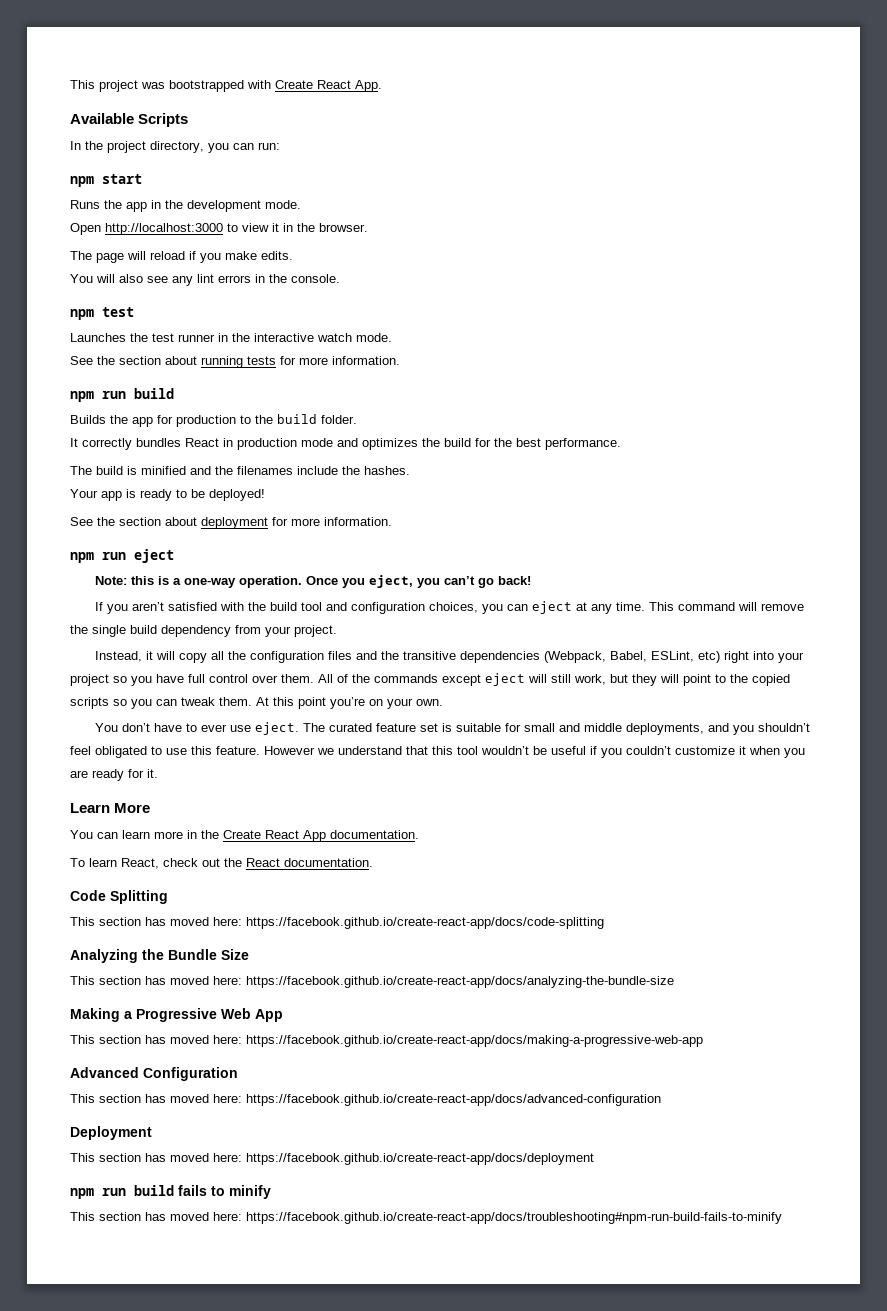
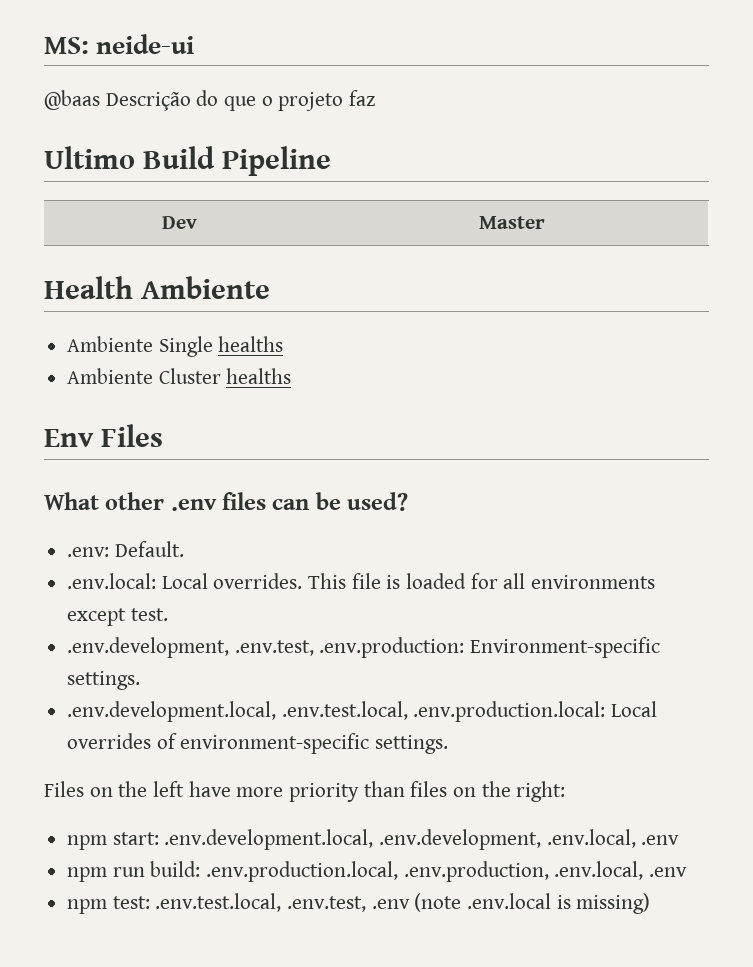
[70,80,382,92] [70,113,189,127] [70,141,280,153] [70,174,142,187] [70,200,301,212] [70,223,368,235] [70,251,293,263] [70,274,340,286] [70,307,134,320] [70,333,392,342] [70,356,400,368] [70,388,174,402] [70,414,357,427] [70,438,621,450] [70,466,410,475] [70,489,265,501] [70,517,392,529] [70,549,174,563] [95,575,532,588] [95,601,805,614] [70,625,337,637] [95,651,805,663] [70,673,790,686] [70,697,443,709] [95,722,811,735] [70,746,805,758] [70,769,158,781] [70,803,151,813] [70,830,419,842] [70,858,373,869] [70,890,168,904] [70,917,604,929] [70,949,249,963] [70,976,674,988] [70,1008,283,1022] [70,1035,703,1047] [70,1067,238,1081] [70,1094,661,1106] [70,1126,152,1140] [70,1153,594,1165] [70,1185,271,1199] [70,1212,782,1224] This project was bootstrapped with Create React App. // Available Scripts // In the project directory, you can run: // npm start // Runs the app in the development mode. // Open http://localhost:3000 to view it in the browser. // The page will reload if you make edits. // You will also see any lint errors in the console. // npm test // Launches the test runner in the interactive watch mode. // See the section about running tests for more information. // npm run build // Builds the app for production to the build folder. // It correctly bundles React in production mode and optimizes the build for the best performance. // The build is minified and the filenames include the hashes. // Your app is ready to be deployed! // See the section about deployment for more information. // npm run eject // Note: this is a one-way operation. Once you eject, you can’t go back! // If you aren’t satisfied with the build tool and configuration choices, you can eject at any time. This command will remove the single build dependency from your project. // Instead, it will copy all the configuration files and the transitive dependencies (Webpack, Babel, ESLint, etc) right into your project so you have full control over them. All of the commands except eject will still work, but they will point to the copied scripts so you can tweak them. At this point you’re on your own. // You don’t have to ever use eject. The curated feature set is suitable for small and middle deployments, and you shouldn’t feel obligated to use this feature. However we understand that this tool wouldn’t be useful if you couldn’t customize it when you are ready for it. // Learn More // You can learn more in the Create React App documentation. // To learn React, check out the React documentation. // Code Splitting // This section has moved here: https://facebook.github.io/create-react-app/docs/code-splitting // Analyzing the Bundle Size // This section has moved here: https://facebook.github.io/create-react-app/docs/analyzing-the-bundle-size // Making a Progressive Web App // This section has moved here: https://facebook.github.io/create-react-app/docs/making-a-progressive-web-app // Advanced Configuration // This section has moved here: https://facebook.github.io/create-react-app/docs/advanced-configuration // Deployment // This section has moved here: https://facebook.github.io/create-react-app/docs/deployment // npm run build fails to minify // This section has moved here: https://facebook.github.io/create-react-app/docs/troubleshooting#npm-run-build-fails-to-minify -> [44,34,195,54] [44,90,376,111] [44,146,331,176] [162,216,197,229] [478,216,545,229] [44,276,270,299] [67,336,284,357] [67,368,292,384] [44,424,163,447] [44,492,409,511] [67,541,184,557] [67,573,656,589] [67,608,168,626] [67,637,661,658] [67,671,141,690] [67,701,658,722] [67,733,449,754] [44,781,566,802] [67,829,680,850] [67,861,688,882] [67,893,651,914] MS: neide-ui // @baas Descrição do que o projeto faz // Ultimo Build Pipeline // Dev | Master // Health Ambiente // Ambiente Single healths // Ambiente Cluster healths // Env Files // What other .env files can be used? // .env: Default. // .env.local: Local overrides. This file is loaded for all environments except test. // .env.development, .env.test, .env.production: Environment-specific settings. // .env.development.local, .env.test.local, .env.production.local: Local overrides of environment-specific settings. // Files on the left have more priority than files on the right: // npm start: .env.development.local, .env.development, .env.local, .env // npm run build: .env.production.local, .env.production, .env.local, .env // npm test: .env.test.local, .env.test, .env (note .env.local is missing)

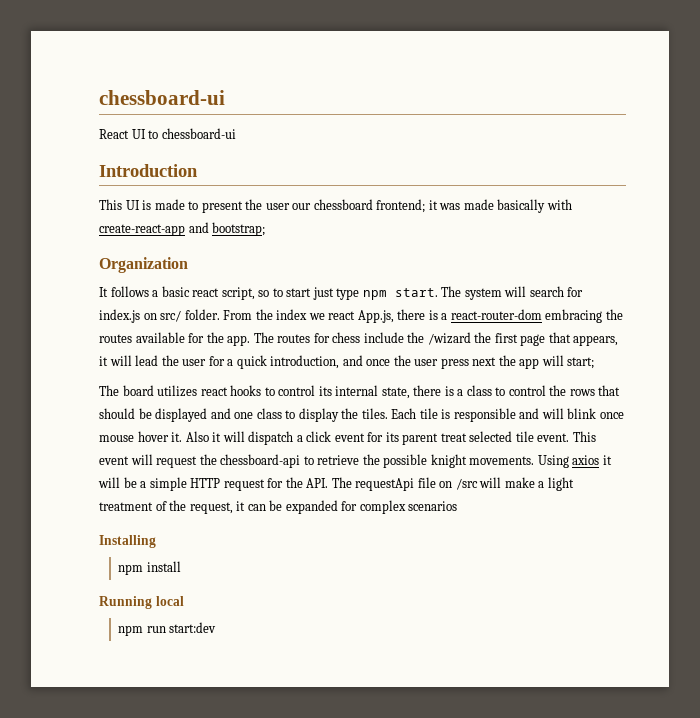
[44,34,195,54] [44,90,376,111] [44,146,331,176] [162,216,197,229] [478,216,545,229] [44,276,270,299] [67,336,284,357] [67,368,292,384] [44,424,163,447] [44,492,409,511] [67,541,184,557] [67,573,656,589] [67,608,168,626] [67,637,661,658] [67,671,141,690] [67,701,658,722] [67,733,449,754] [44,781,566,802] [67,829,680,850] [67,861,688,882] [67,893,651,914] MS: neide-ui // @baas Descrição do que o projeto faz // Ultimo Build Pipeline // Dev | Master // Health Ambiente // Ambiente Single healths // Ambiente Cluster healths // Env Files // What other .env files can be used? // .env: Default. // .env.local: Local overrides. This file is loaded for all environments except test. // .env.development, .env.test, .env.production: Environment-specific settings. // .env.development.local, .env.test.local, .env.production.local: Local overrides of environment-specific settings. // Files on the left have more priority than files on the right: // npm start: .env.development.local, .env.development, .env.local, .env // npm run build: .env.production.local, .env.production, .env.local, .env // npm test: .env.test.local, .env.test, .env (note .env.local is missing) -> [99,90,225,105] [99,128,236,139] [99,164,198,177] [99,199,572,213] [99,222,266,236] [99,257,188,273] [99,286,584,300] [99,309,623,323] [99,332,619,346] [99,355,595,369] [99,385,621,399] [99,408,624,422] [99,431,596,445] [99,454,612,468] [98,477,574,491] [99,500,458,514] [99,535,156,548] [118,561,181,575] [99,596,184,609] [118,622,217,636] chessboard-ui // React UI to chessboard-ui // Introduction // This UI is made to present the user our chessboard frontend; it was made basically with create-react-app and bootstrap; // Organization // It follows a basic react script, so to start just type npm start. The system will search for index.js on src/ folder. From the index we react App.js, there is a react-router-dom embracing the routes available for the app. The routes for chess include the /wizard the first page that appears, it will lead the user for a quick introduction, and once the user press next the app will start; // The board utilizes react hooks to control its internal state, there is a class to control the rows that should be displayed and one class to display the tiles. Each tile is responsible and will blink once mouse hover it. Also it will dispatch a click event for its parent treat selected tile event. This event will request the chessboard-api to retrieve the possible knight movements. Using axios it will be a simple HTTP request for the API. The requestApi file on /src will make a light treatment of the request, it can be expanded for complex scenarios // Installing // npm install // Running local // npm run start:dev

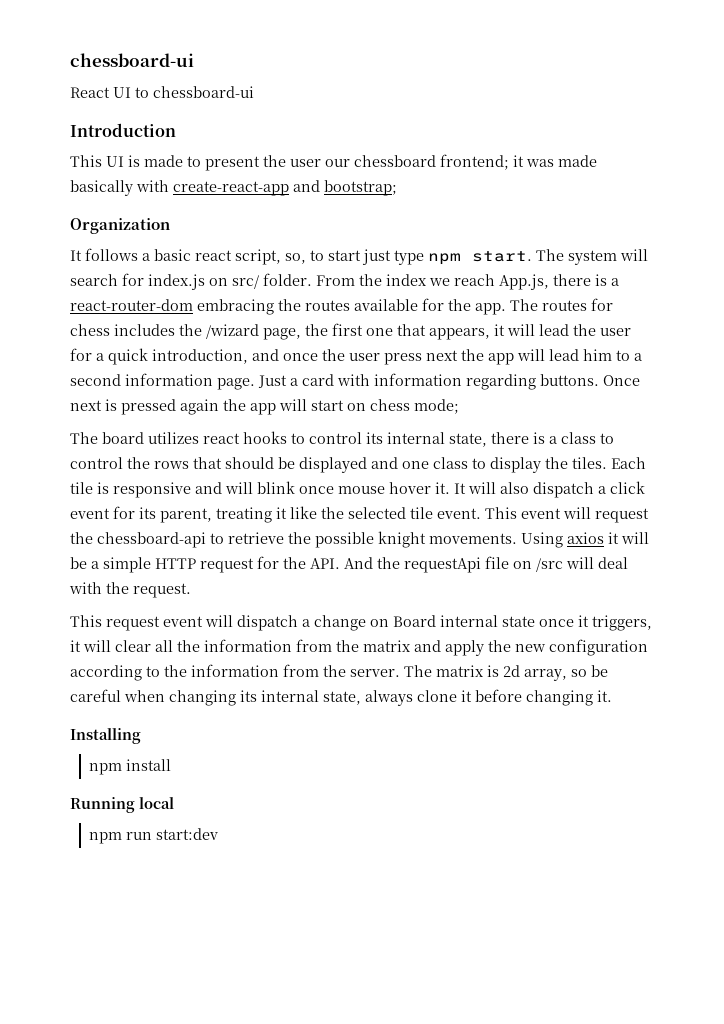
[258,290,270,297] so -> [285,253,306,264] so,
[328,311,356,320] react -> [454,274,495,286] reach
[363,332,404,343] include -> [114,324,175,336] includes
(471, 338) none -> [263,328,301,340] page,
[520,334,546,346] page -> [366,328,393,336] one
[567,357,595,369] start; -> [549,349,642,361] [70,373,640,390] [70,399,459,415] lead him to a second information page. Just a card with information regarding buttons. Once next is pressed again the app will start on chess mode;
[453,408,516,422] responsible -> [113,482,191,498] responsive
[185,431,245,442] Also it will -> [454,482,529,494] It will also
[402,433,467,445] parent treat -> [160,506,344,523] parent, treating it like the
[331,477,352,488] The -> [344,557,400,569] And the
[504,477,574,491] [99,500,458,514] make a light treatment of the request, it can be expanded for complex scenarios -> [598,557,628,569] [69,582,191,598] [70,615,652,631] [70,639,648,656] [70,664,608,681] [70,689,612,706] deal with the request. // This request event will dispatch a change on Board internal state once it triggers, it will clear all the information from the matrix and apply the new configuration according to the information from the server. The matrix is 2d array, so be careful when changing its internal state, always clone it before changing it.

